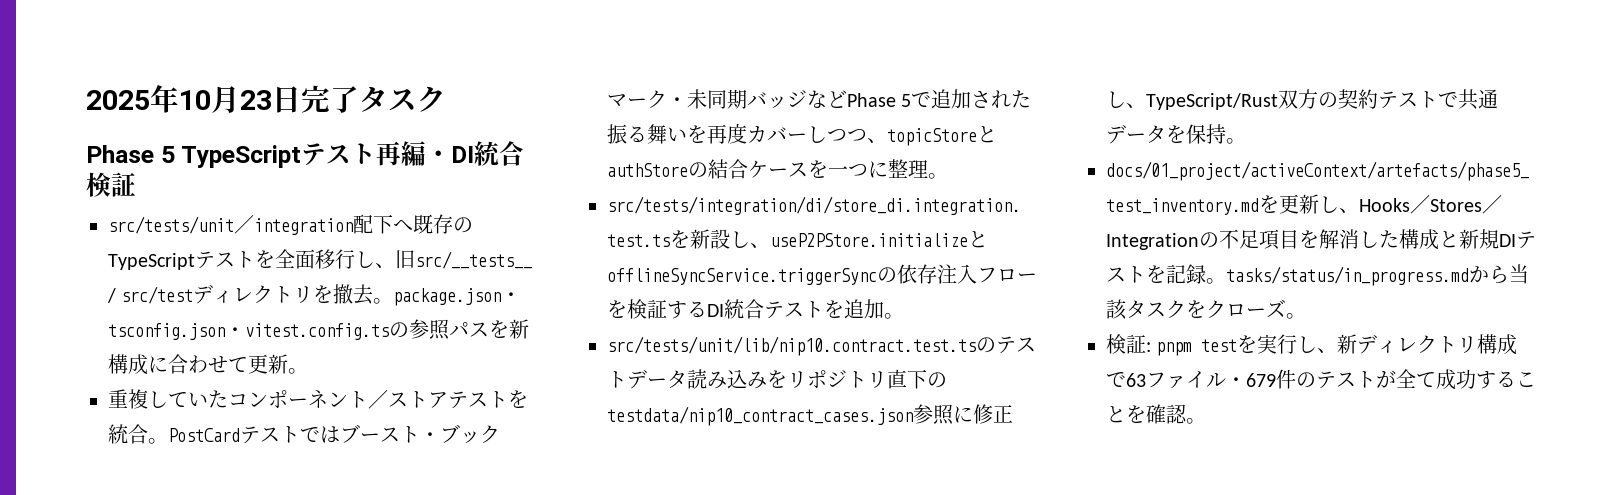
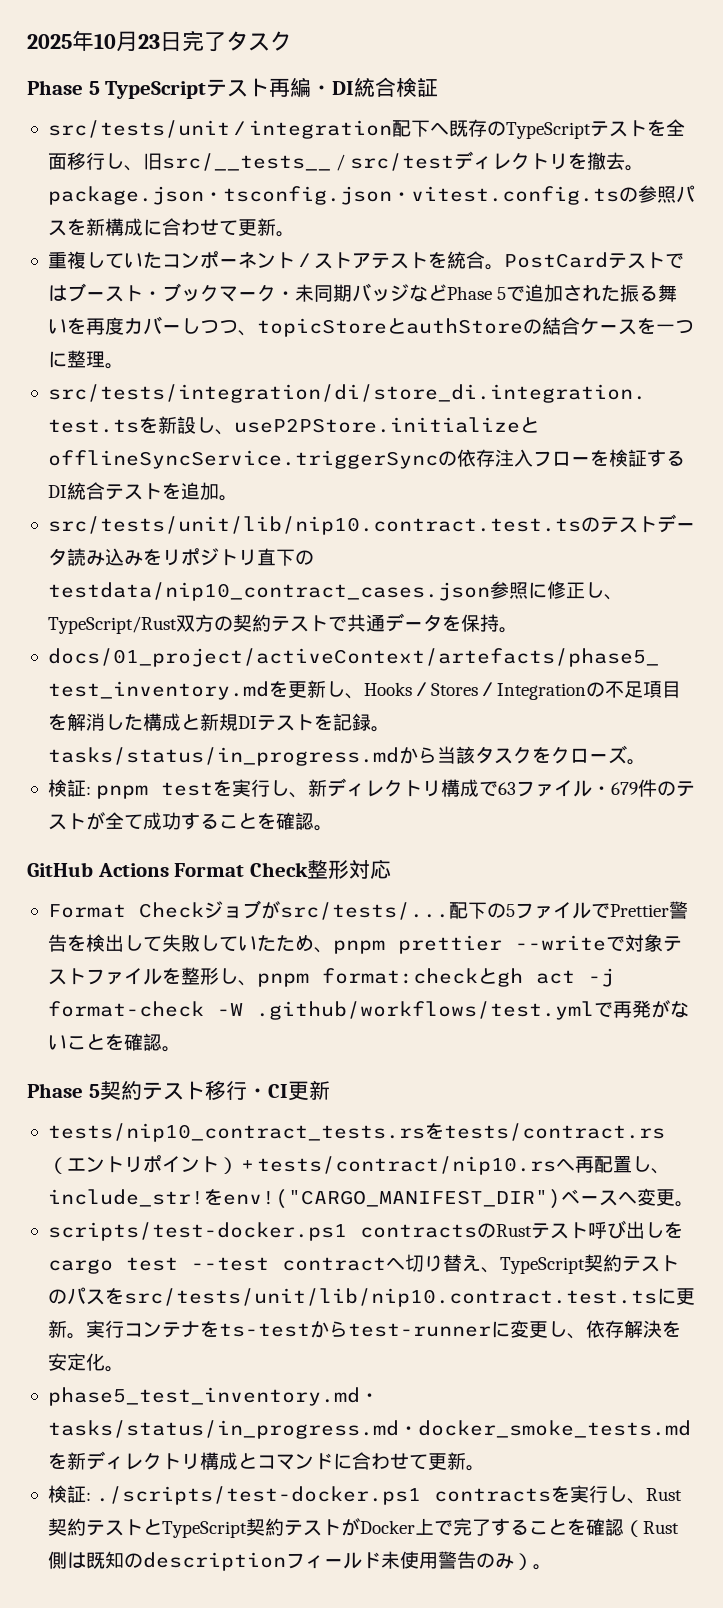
(1206, 421) none -> [27,859,392,879] [47,900,688,920] [47,934,682,954] [47,967,614,987] [47,1000,689,1020] [47,1033,181,1052] [27,1080,330,1101] [47,1123,665,1142] [47,1155,670,1175] [47,1188,694,1209] [47,1220,683,1241] [47,1254,679,1274] [47,1287,695,1307] [47,1320,681,1339] [47,1353,124,1372] [47,1387,379,1406] [47,1420,691,1439] [47,1451,485,1471] [47,1485,683,1505] [47,1518,679,1538] [47,1551,552,1571] // GitHub Actions Format Check整形対応 // Format Checkジョブがsrc/tests/...配下の5ファイルでPrettier警告を検出して失敗していたため、pnpm prettier --writeで対象テストファイルを整形し、pnpm format:checkとgh act -j format-check -W .github/workflows/test.ymlで再発がないことを確認。 // Phase 5契約テスト移行・CI更新 // tests/nip10_contract_tests.rsをtests/contract.rs（エントリポイント）＋tests/contract/nip10.rsへ再配置し、include_str!をenv!("CARGO_MANIFEST_DIR")ベースへ変更。 // scripts/test-docker.ps1 contractsのRustテスト呼び出しをcargo test --test contractへ切り替え、TypeScript契約テストのパスをsrc/tests/unit/lib/nip10.contract.test.tsに更新。実行コンテナをts-testからtest-runnerに変更し、依存解決を安定化。 // phase5_test_inventory.md・tasks/status/in_progress.md・docker_smoke_tests.mdを新ディレクトリ構成とコマンドに合わせて更新。 // 検証: ./scripts/test-docker.ps1 contractsを実行し、Rust契約テストとTypeScript契約テストがDocker上で完了することを確認（Rust側は既知のdescriptionフィールド未使用警告のみ）。

